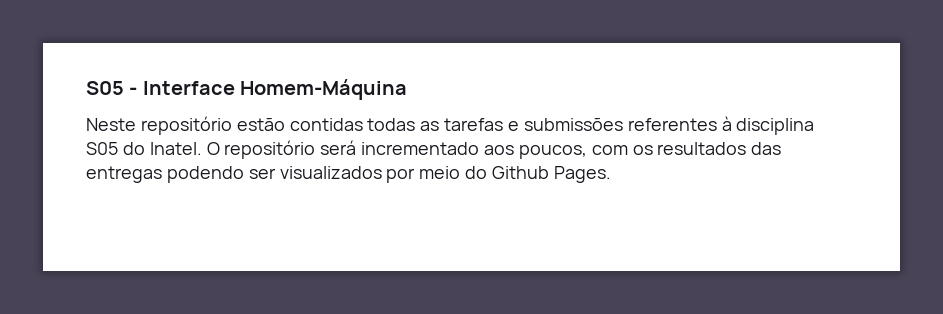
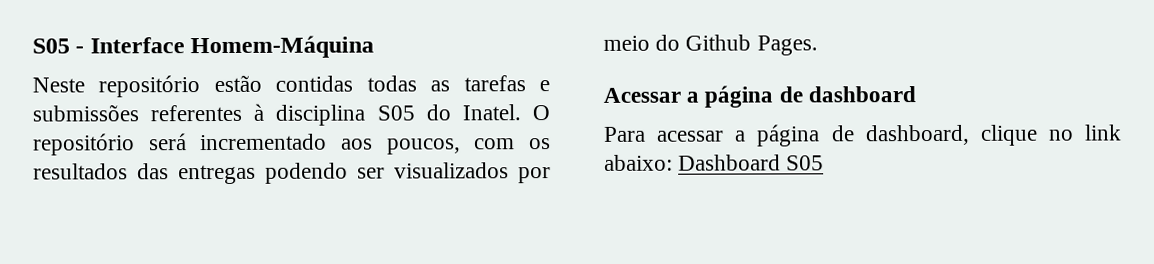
(611, 174) none -> [603,85,916,108] [603,124,1122,147] [604,154,825,171] // Acessar a página de dashboard // Para acessar a página de dashboard, clique no link abaixo: Dashboard S05

